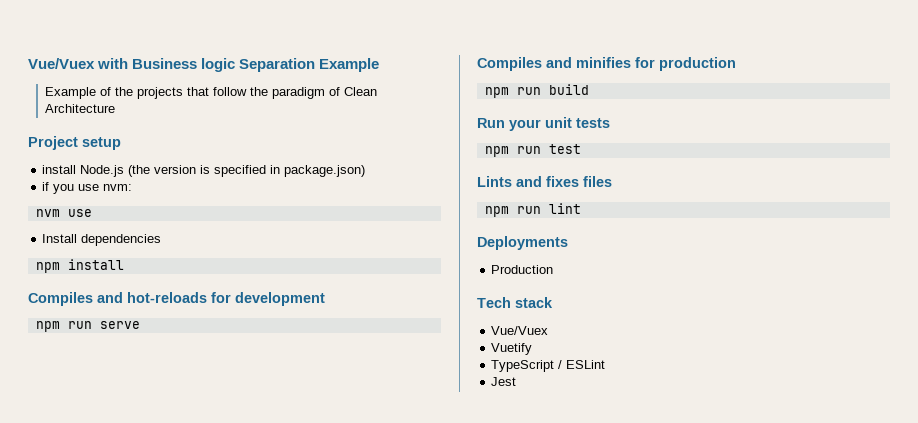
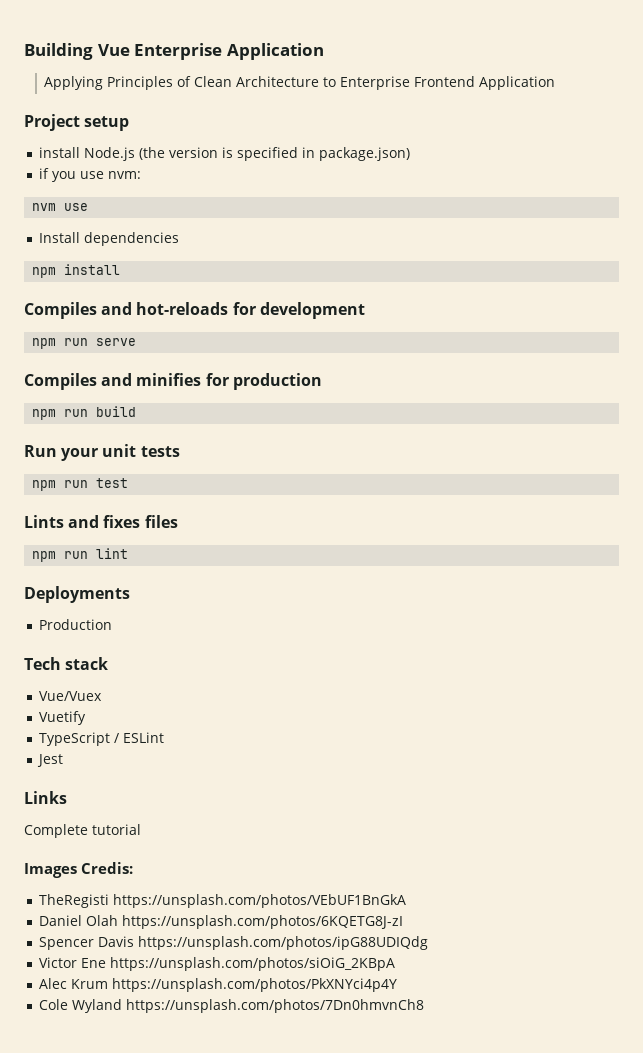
[28,58,380,72] [44,87,325,99] Vue/Vuex with Business logic Separation Example // Example of the projects that follow the paradigm -> [24,43,324,60] [44,76,174,90] Building Vue Enterprise Application // Applying Principles
(115, 108) none -> [323,76,556,90] to Enterprise Frontend Application
(517, 381) none -> [24,791,67,804] [24,824,141,838] [24,862,133,878] [38,894,406,908] [38,915,403,929] [38,936,428,950] [38,957,395,971] [38,978,397,992] [38,999,424,1013] // Links // Complete tutorial // Images Credis: // TheRegisti https://unsplash.com/photos/VEbUF1BnGkA // Daniel Olah https://unsplash.com/photos/6KQETG8J-zI // Spencer Davis https://unsplash.com/photos/ipG88UDIQdg // Victor Ene https://unsplash.com/photos/siOiG_2KBpA // Alec Krum https://unsplash.com/photos/PkXNYci4p4Y // Cole Wyland https://unsplash.com/photos/7Dn0hmvnCh8

